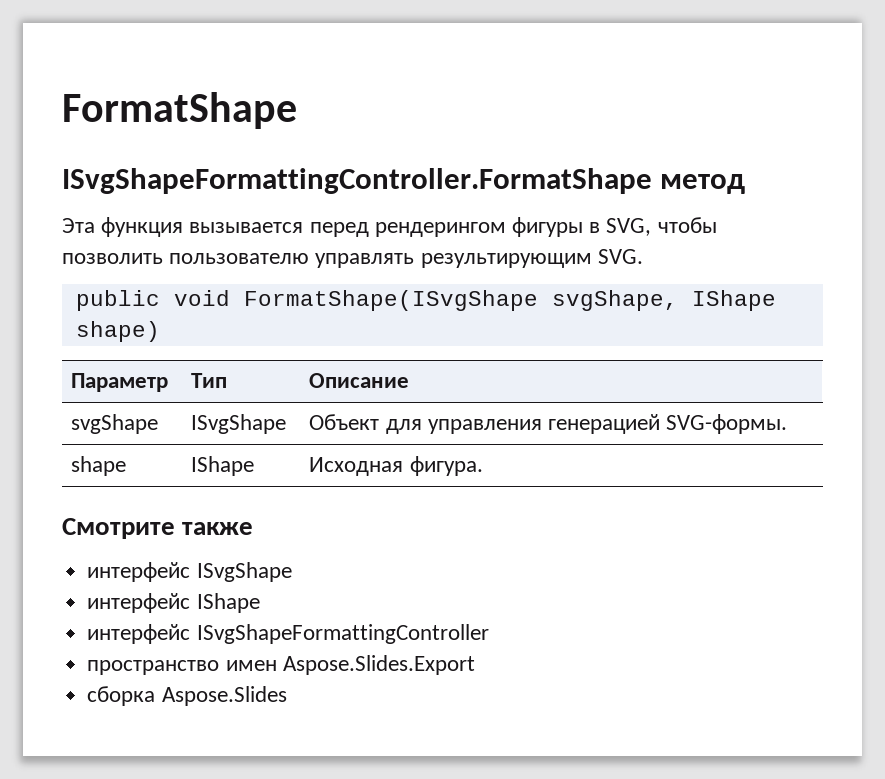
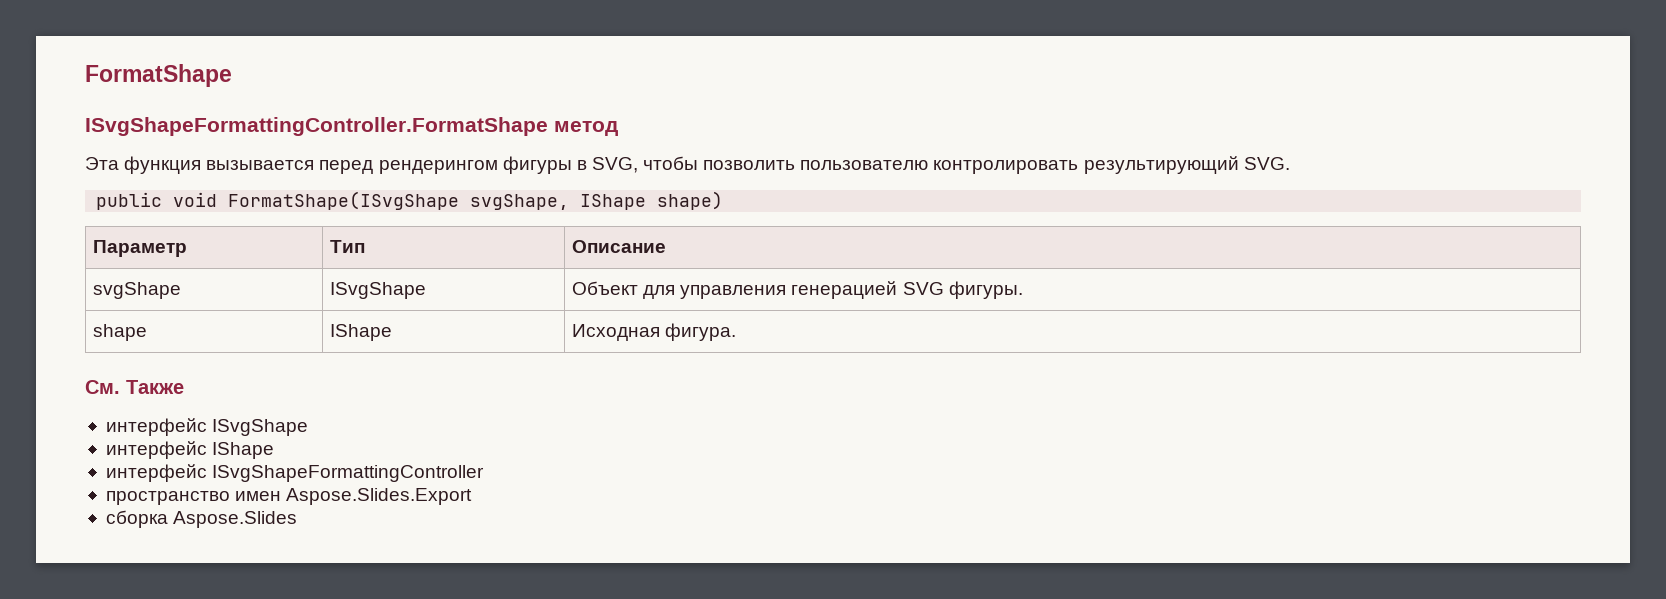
[315,253,592,268] управлять результирующим -> [933,156,1239,174] контролировать результирующий
[666,414,788,434] SVG-формы. -> [902,281,1023,299] SVG фигуры.
[62,518,254,539] Смотрите также -> [85,380,184,394] См. Также

